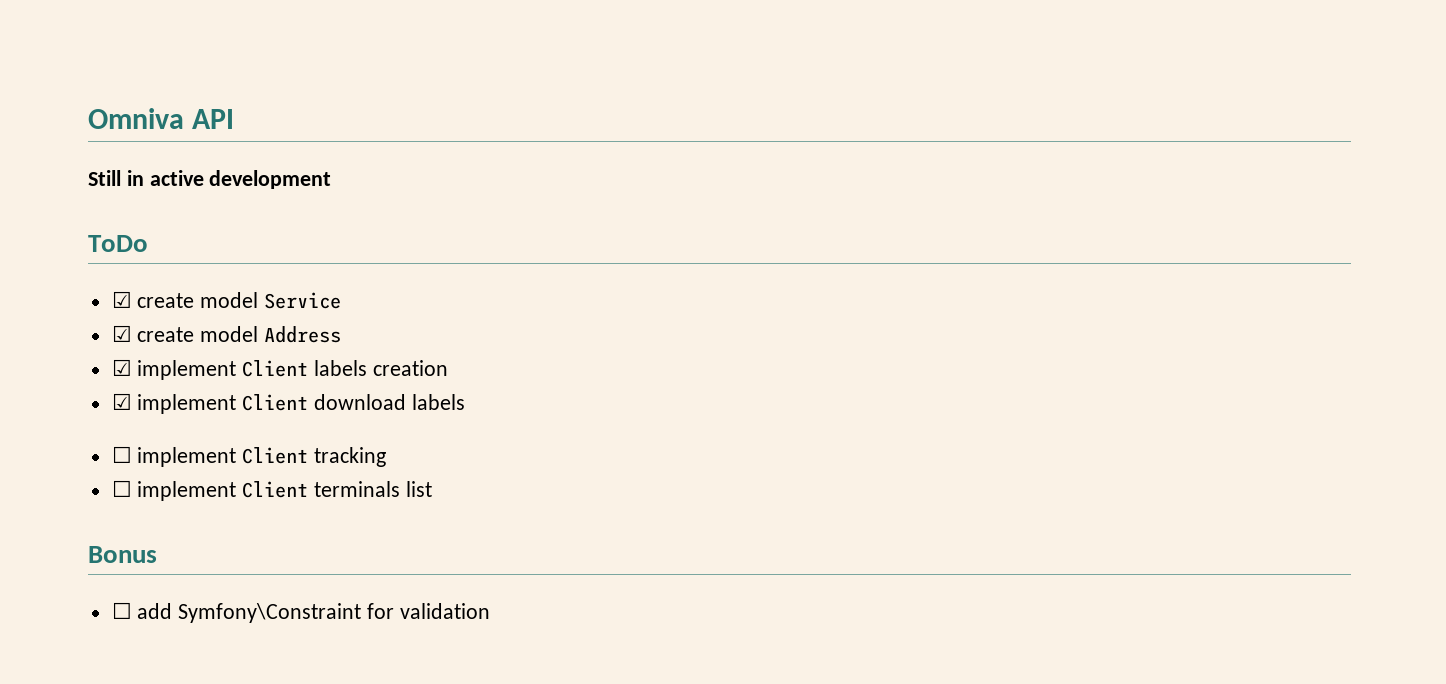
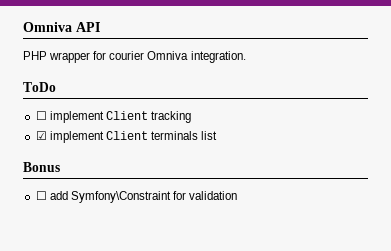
[88,170,332,189] [88,235,148,252] [111,291,342,309] [111,325,342,343] [111,359,448,380] [111,393,465,414] Still in active development // ToDo // ☑ create model Service // ☑ create model Address // ☑ implement Client labels creation // ☑ implement Client download labels -> [23,51,246,63] [23,82,56,92] PHP wrapper for courier Omniva integration. // ToDo
[111,480,132,497] ☐ -> [35,131,47,140] ☑

